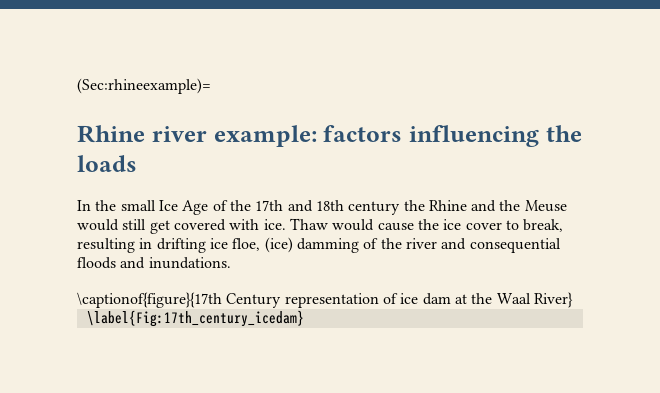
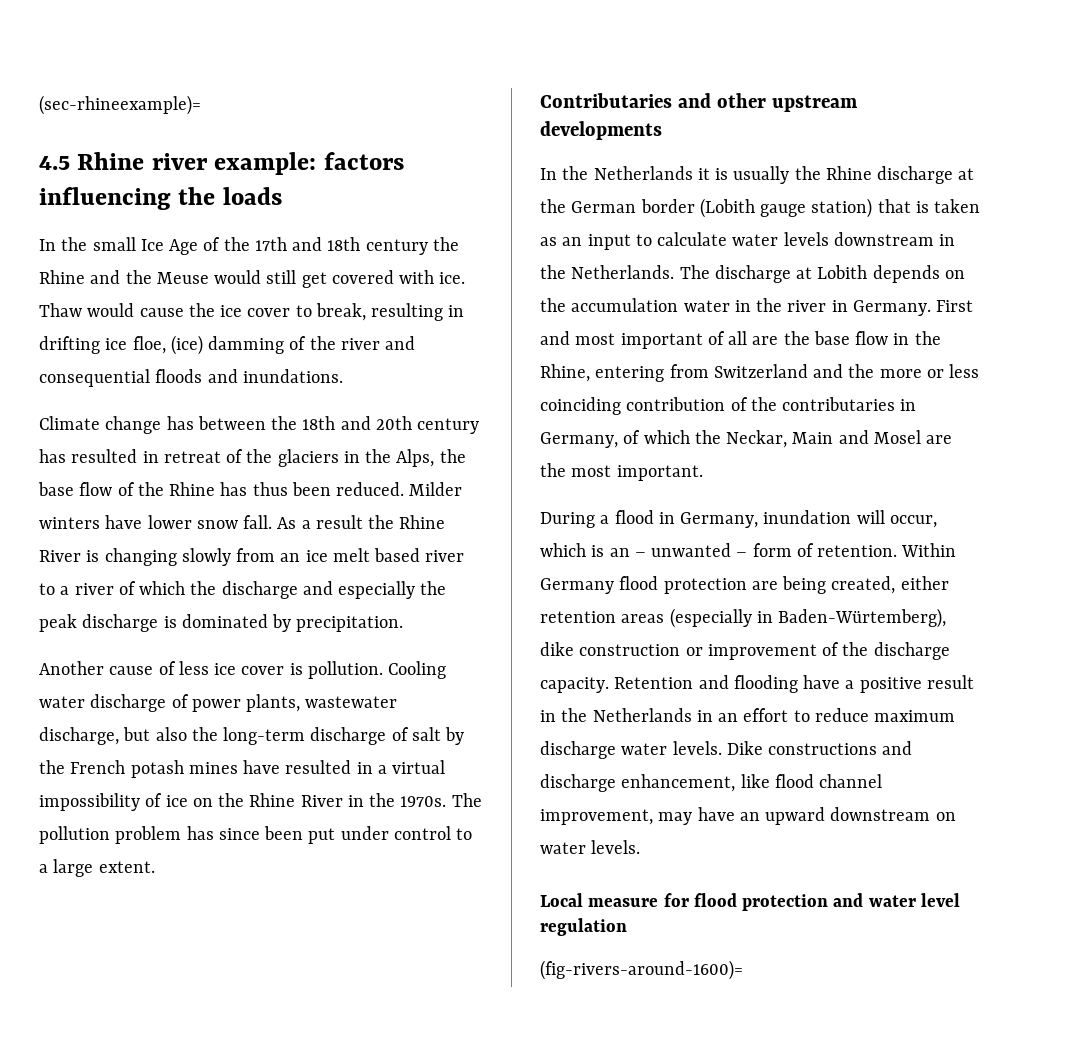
[77,78,211,94] (Sec:rhineexample)= // -> [39,95,201,115] [39,156,70,170] (sec-rhineexample)= // 4.5
[77,292,573,308] [86,310,304,327] \captionof{figure}{17th Century representation of ice dam at the Waal River} // \label{Fig:17th_century_icedam} -> [39,416,480,434] [39,449,466,467] [38,482,463,496] [39,515,446,529] [39,548,465,566] [39,581,447,599] [39,614,404,632] [39,661,447,679] [39,694,398,712] [39,727,465,745] [39,760,446,778] [39,793,482,811] [39,826,473,844] [39,859,155,877] [540,93,858,112] [540,121,662,140] [540,166,975,184] [540,198,981,218] [540,232,956,250] [540,265,965,283] [540,298,974,316] [540,331,941,349] [540,364,980,382] [540,397,917,415] [540,430,953,448] [540,463,703,481] [540,510,937,528] [540,543,957,557] [540,576,949,594] [540,608,947,628] [540,642,950,660] [540,675,974,693] [540,708,956,722] [540,741,913,759] [540,774,883,792] [540,807,956,825] [540,840,641,854] [540,893,960,911] [540,918,627,936] [540,960,743,980] Climate change has between the 18th and 20th century has resulted in retreat of the glaciers in the Alps, the base flow of the Rhine has thus been reduced. Milder winters have lower snow fall. As a result the Rhine River is changing slowly from an ice melt based river to a river of which the discharge and especially the peak discharge is dominated by precipitation. // Another cause of less ice cover is pollution. Cooling water discharge of power plants, wastewater discharge, but also the long-term discharge of salt by the French potash mines have resulted in a virtual impossibility of ice on the Rhine River in the 1970s. The pollution problem has since been put under control to a large extent. // Contributaries and other upstream developments // In the Netherlands it is usually the Rhine discharge at the German border (Lobith gauge station) that is taken as an input to calculate water levels downstream in the Netherlands. The discharge at Lobith depends on the accumulation water in the river in Germany. First and most important of all are the base flow in the Rhine, entering from Switzerland and the more or less coinciding contribution of the contributaries in Germany, of which the Neckar, Main and Mosel are the most important. // During a flood in Germany, inundation will occur, which is an – unwanted – form of retention. Within Germany flood protection are being created, either retention areas (especially in Baden-Würtemberg), dike construction or improvement of the discharge capacity. Retention and flooding have a positive result in the Netherlands in an effort to reduce maximum discharge water levels. Dike constructions and discharge enhancement, like flood channel improvement, may have an upward downstream on water levels. // Local measure for flood protection and water level regulation // (fig-rivers-around-1600)=

